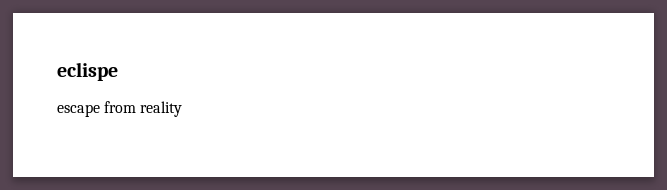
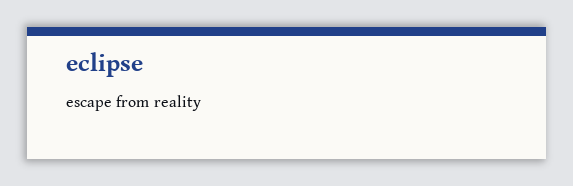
[57,62,118,81] eclispe -> [66,52,143,77] eclipse

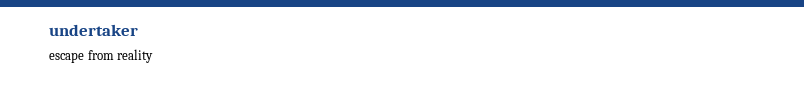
[66,52,143,77] eclipse -> [49,24,138,36] undertaker

